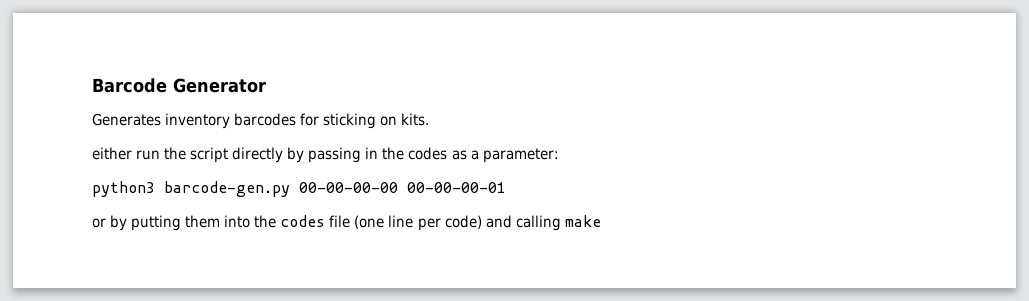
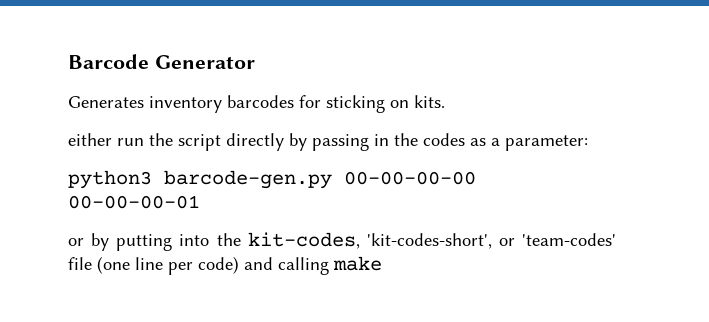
[185,215,221,228] them -> (173, 242) none
[280,215,326,227] codes -> [247,232,616,249] kit-codes, 'kit-codes-short', or 'team-codes'

